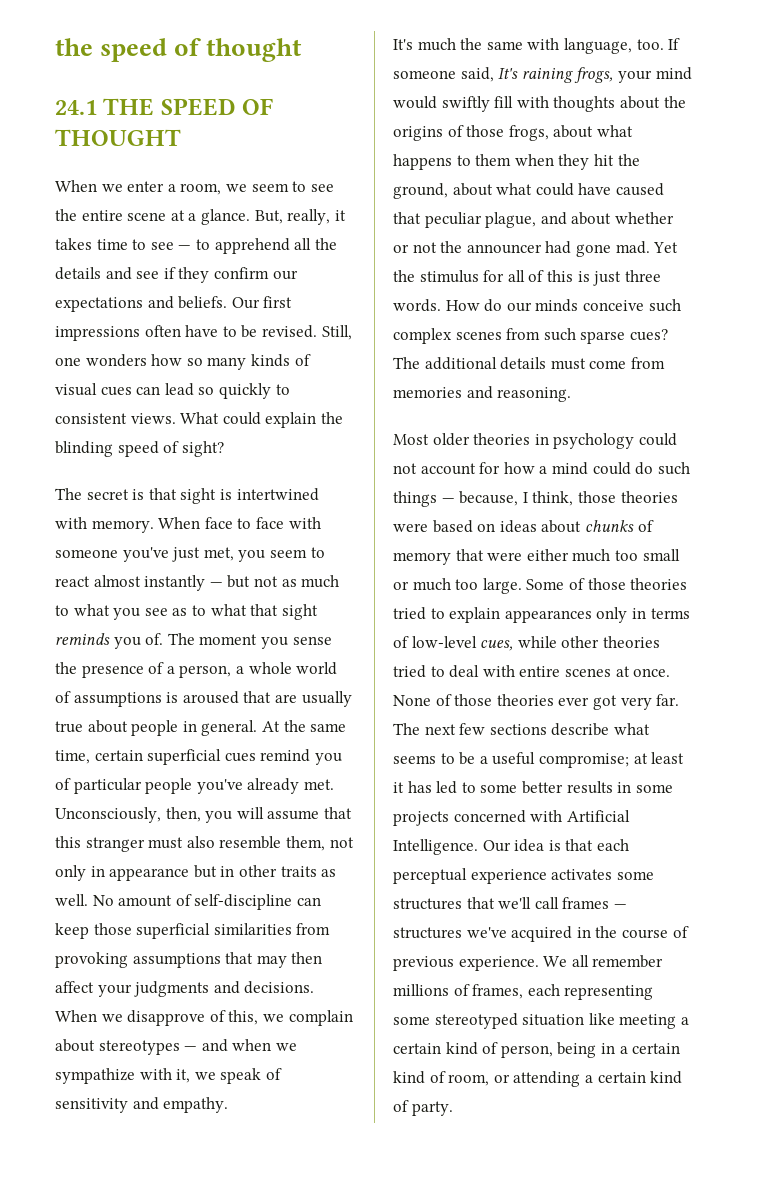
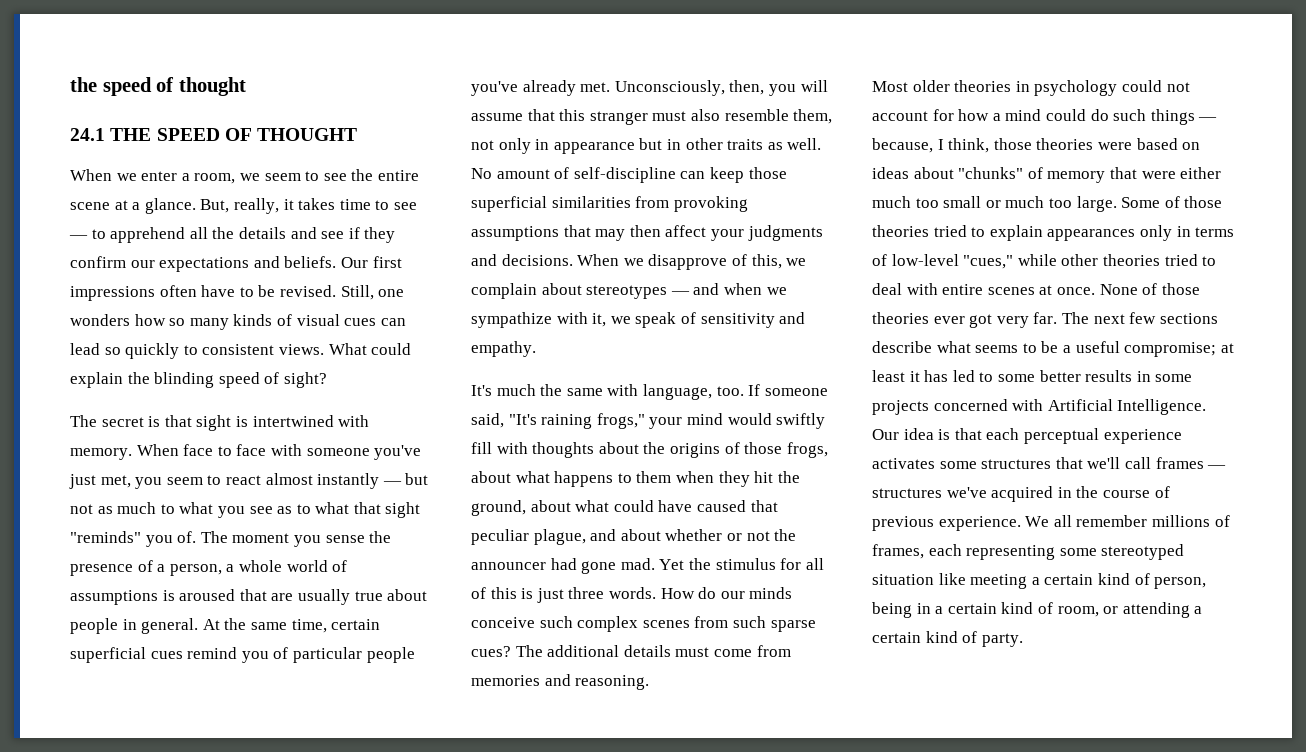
[55,633,110,645] reminds -> [70,531,141,543] "reminds"
[498,67,614,83] It's raining frogs, -> [508,413,645,429] "It's raining frogs,"
[584,520,634,532] chunks -> [958,167,1024,179] "chunks"
[480,640,514,651] cues, -> [963,255,1014,269] "cues,"

